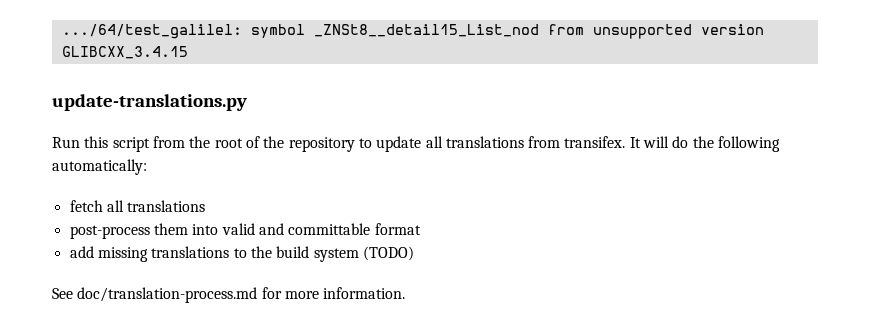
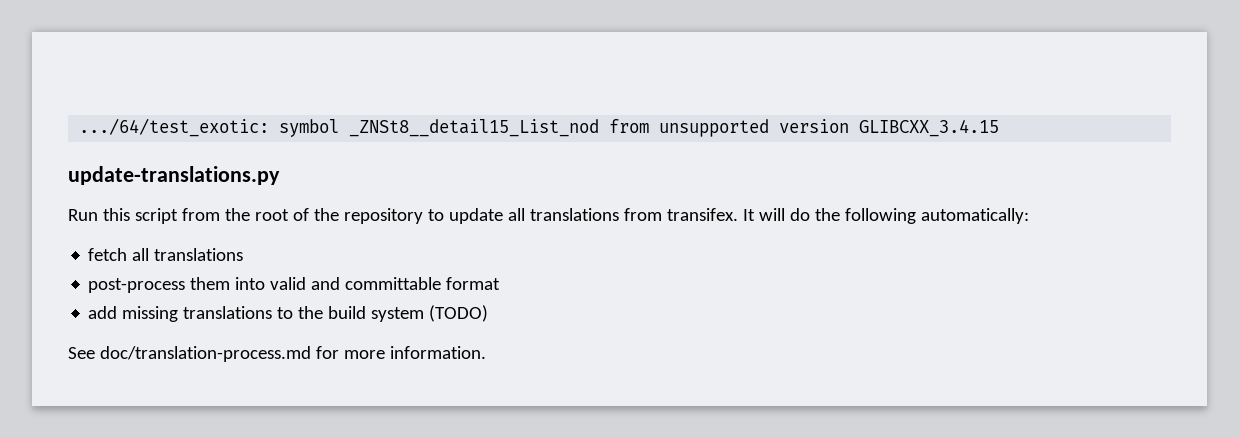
[61,24,242,39] .../64/test_galilel: -> [79,118,270,137] .../64/test_exotic:

